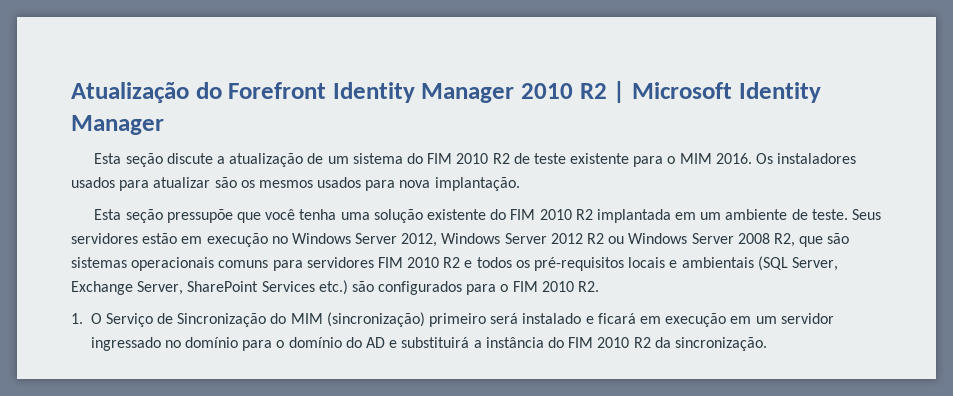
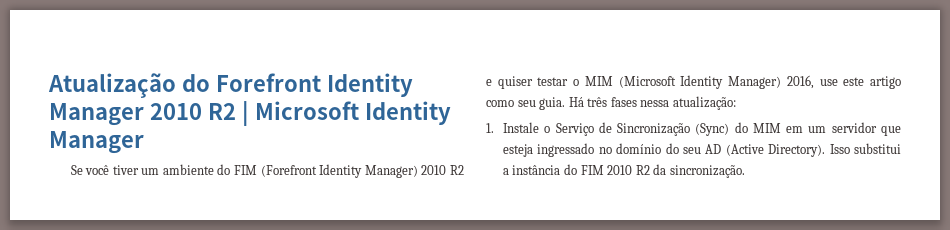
[94,153,857,167] [71,177,520,191] [94,209,881,223] [71,233,850,247] [71,256,838,271] [71,280,600,295] Esta seção discute a atualização de um sistema do FIM 2010 R2 de teste existente para o MIM 2016. Os instaladores usados para atualizar são os mesmos usados para nova implantação. // Esta seção pressupõe que você tenha uma solução existente do FIM 2010 R2 implantada em um ambiente de teste. Seus servidores estão em execução no Windows Server 2012, Windows Server 2012 R2 ou Windows Server 2008 R2, que são sistemas operacionais comuns para servidores FIM 2010 R2 e todos os pré-requisitos locais e ambientais (SQL Server, Exchange Server, SharePoint Services etc.) são configurados para o FIM 2010 R2. -> [70,164,464,178] [486,75,901,89] [486,96,736,110] Se você tiver um ambiente do FIM (Forefront Identity Manager) 2010 R2 e quiser testar o MIM (Microsoft Identity Manager) 2016, use este artigo como seu guia. Há três fases nessa atualização:
[90,313,102,324] O -> [502,122,551,133] Instale o
(267, 320) none -> [695,123,730,136] (Sync)
[326,312,727,327] (sincronização) primeiro será instalado e ficará em execução -> (781, 128) none
(834, 318) none -> [880,126,901,136] [502,144,533,157] que esteja
[242,337,470,351] para o domínio do AD e substituirá -> [665,143,901,157] do seu AD (Active Directory). Isso substitui

